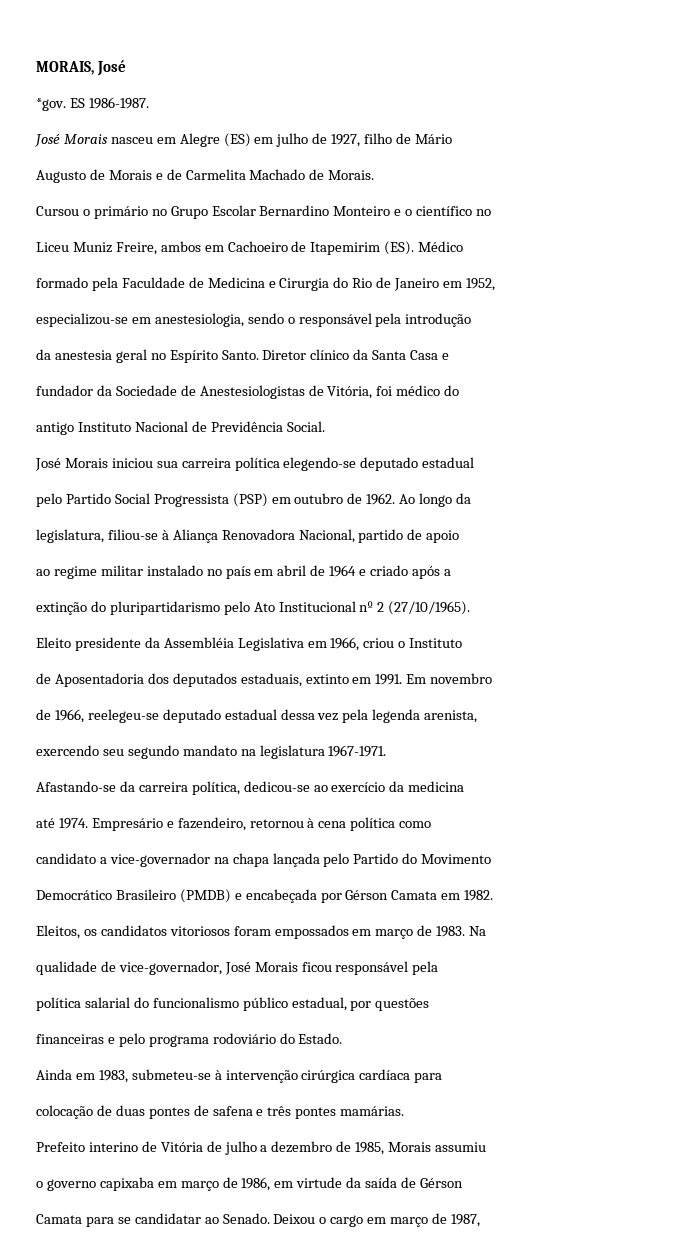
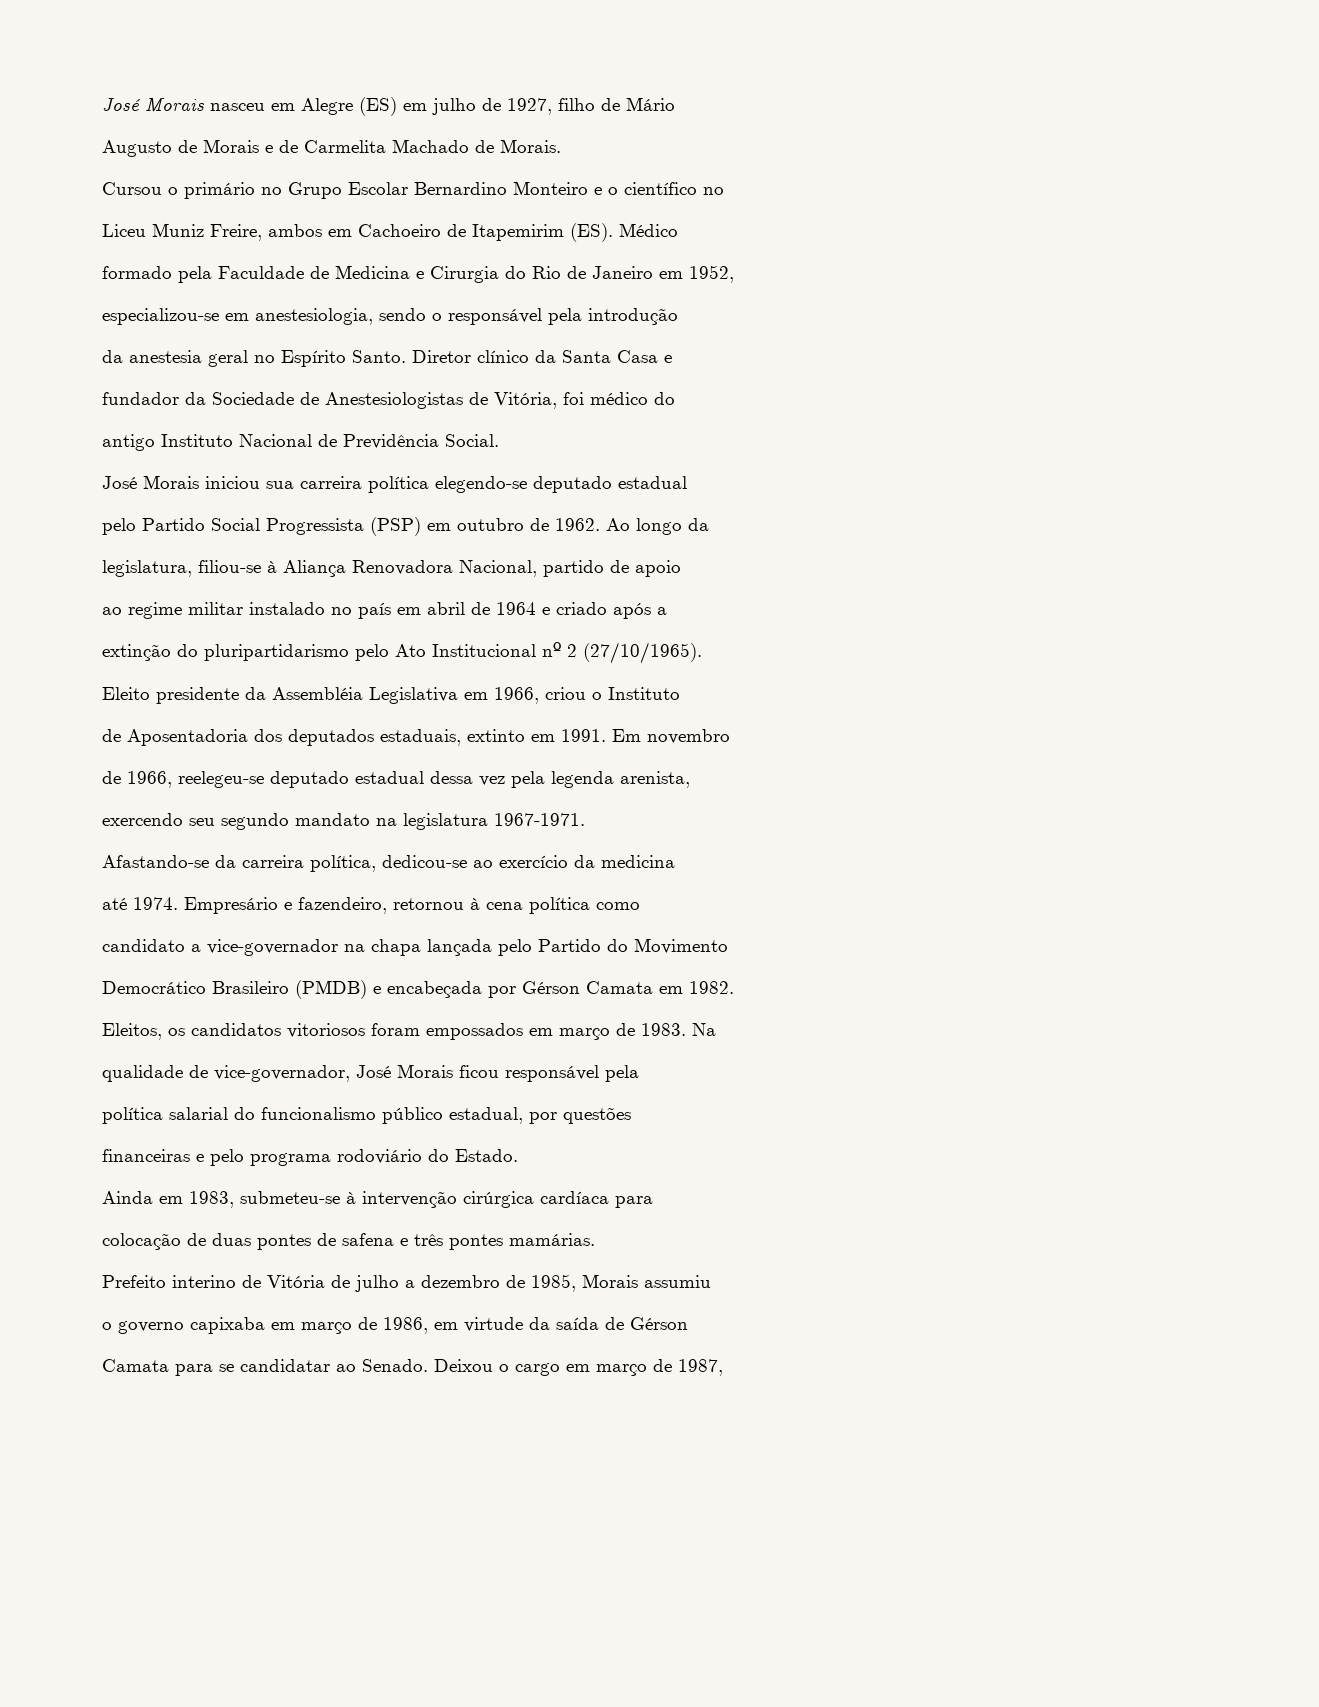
[36,60,126,76] [36,97,149,111] MORAIS, José // *gov. ES 1986-1987. // -> (102, 104) none

